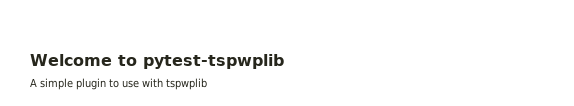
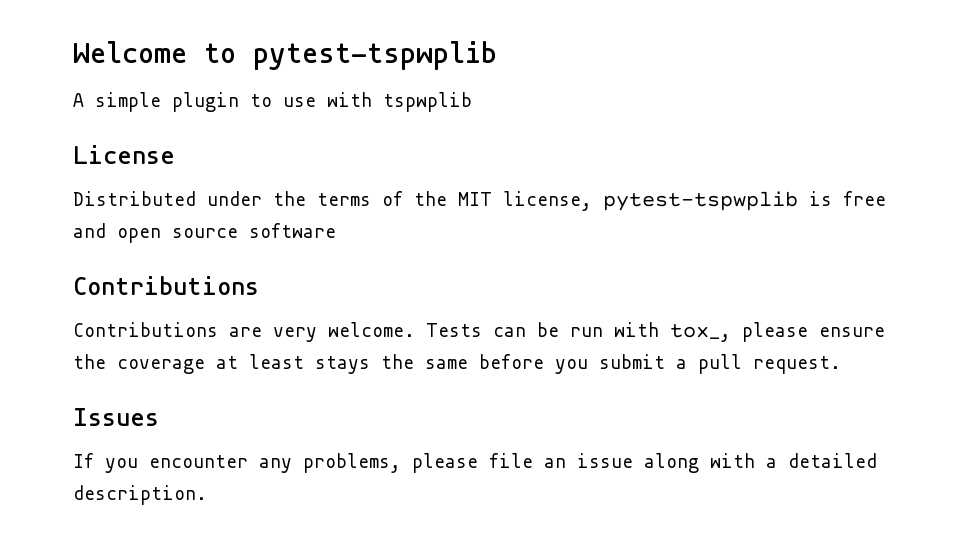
(207, 84) none -> [73,145,175,164] [73,191,886,211] [73,223,336,243] [73,276,259,295] [73,322,885,342] [73,354,841,374] [73,408,159,426] [73,453,877,473] [73,485,207,505] // License // Distributed under the terms of the MIT license, pytest-tspwplib is free and open source software // Contributions // Contributions are very welcome. Tests can be run with tox_, please ensure the coverage at least stays the same before you submit a pull request. // Issues // If you encounter any problems, please file an issue along with a detailed description.

